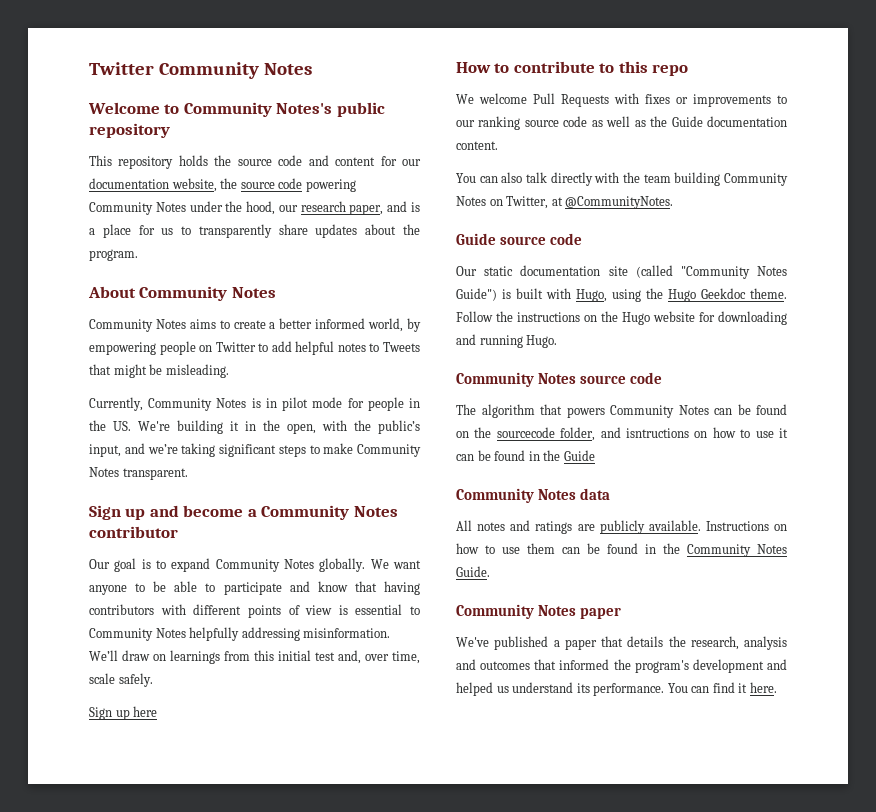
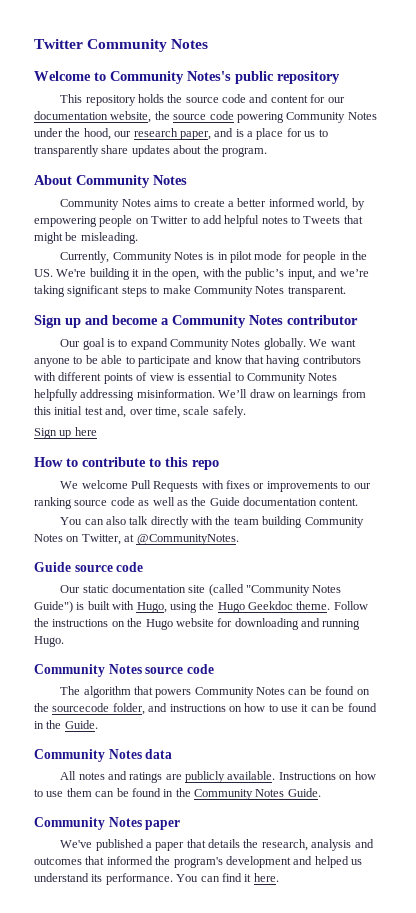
[626,428,689,438] isntructions -> [169,704,226,712] instructions
[563,450,595,461] Guide -> [64,720,98,729] Guide.

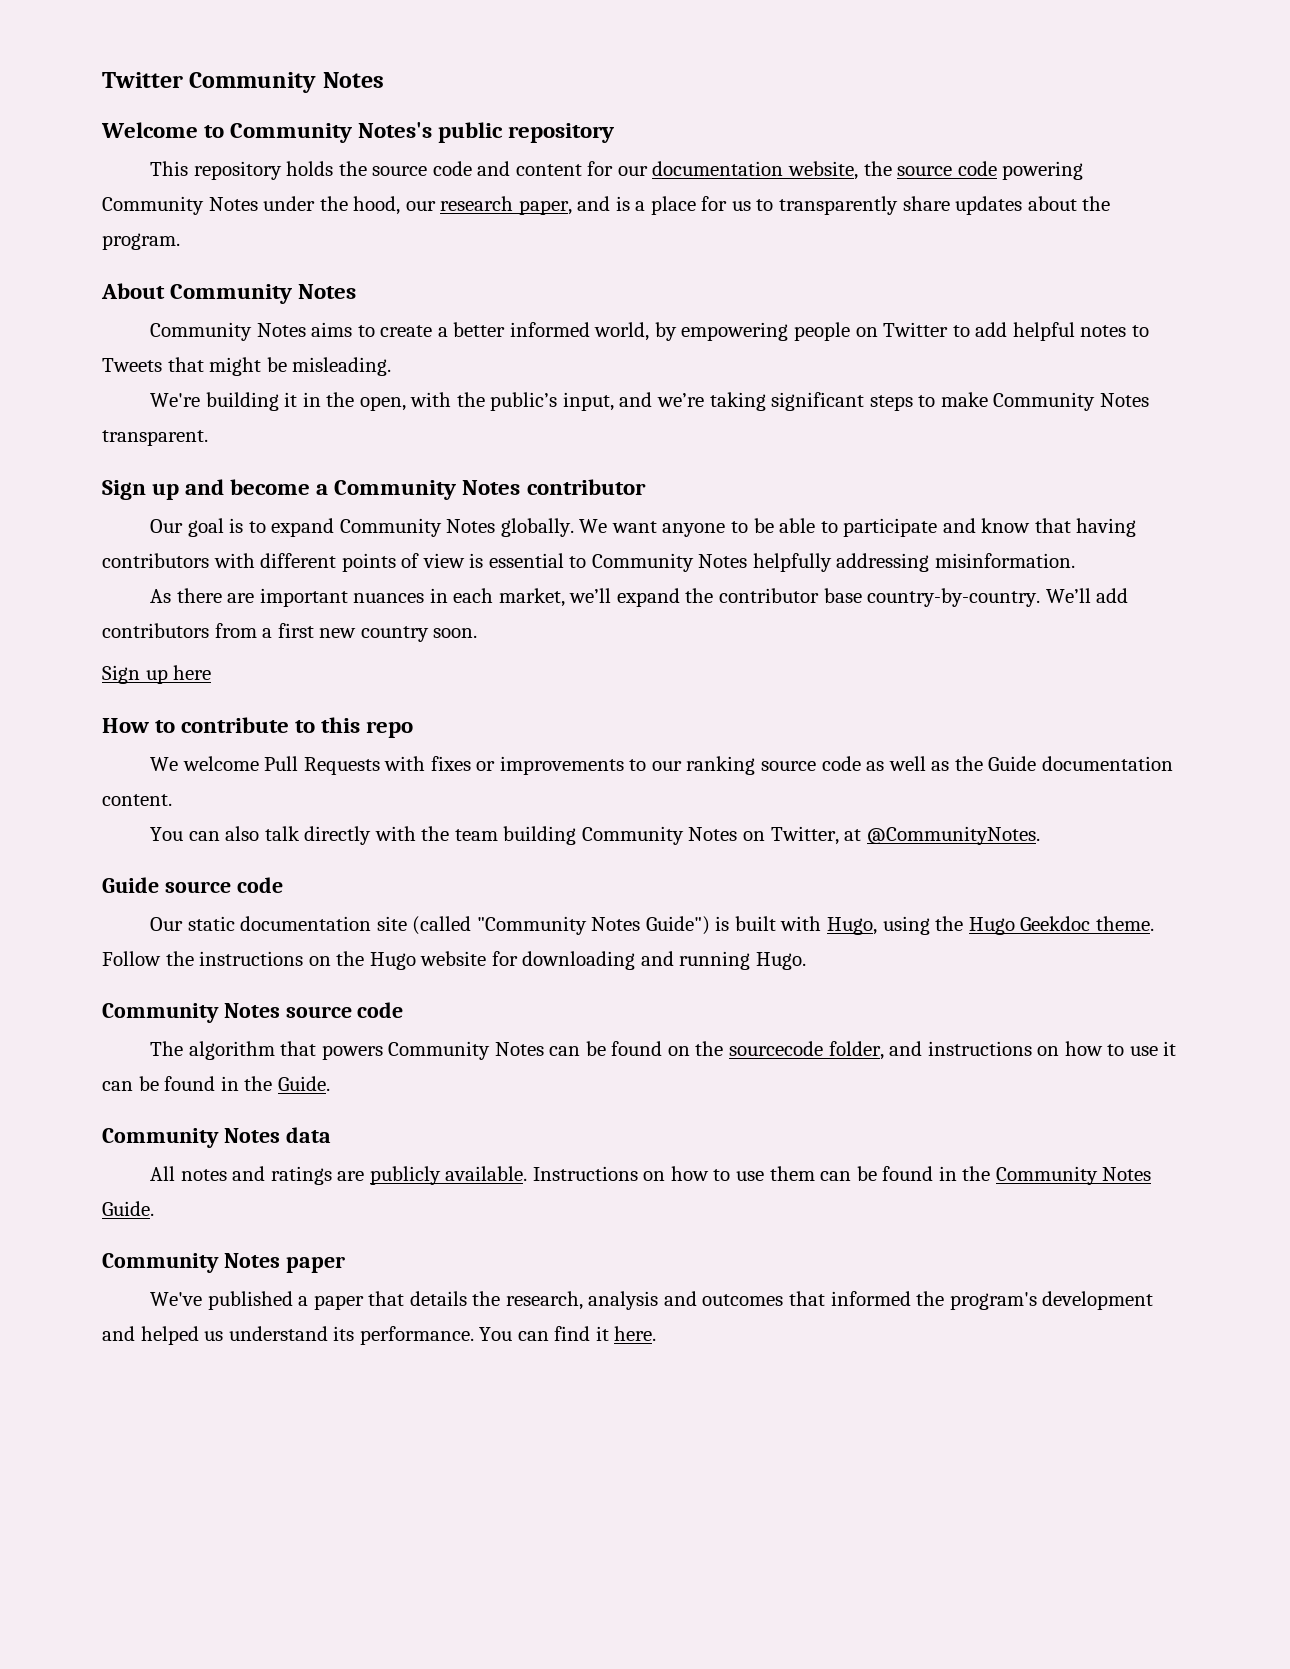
[60,251,367,263] [34,269,53,277] Currently, Community Notes is in pilot mode for people in the US. -> (392, 366) none
[218,389,366,401] [34,406,246,418] We’ll draw on learnings from this initial test and, over time, scale safely. -> [150,588,1129,607] [102,623,478,642] // As there are important nuances in each market, we’ll expand the contributor base country-by-country. We’ll add contributors from a first new country soon.

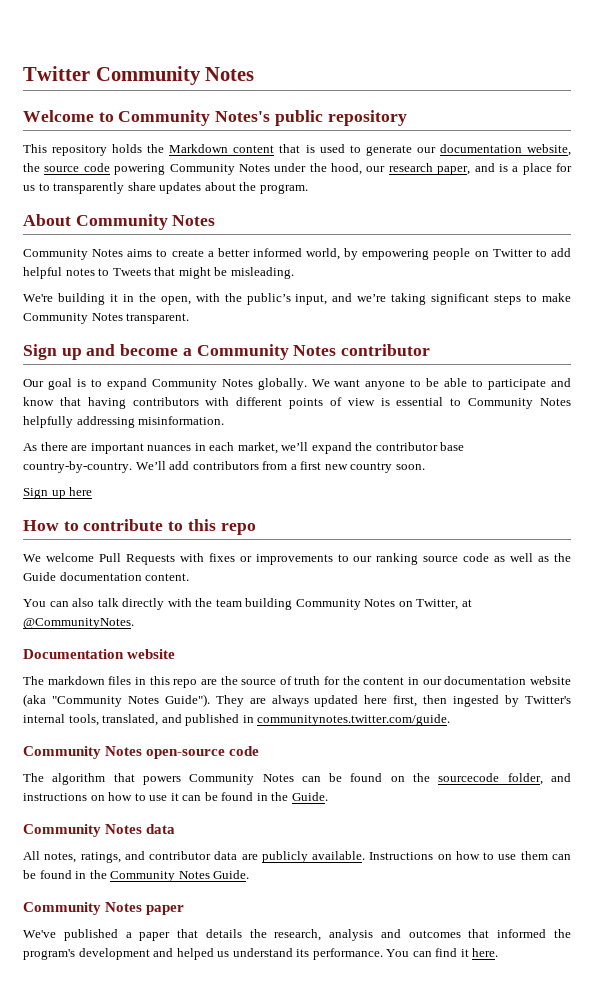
[372,161,614,176] source code and content for -> [169,144,412,156] Markdown content that is used to generate
[102,877,283,893] [150,916,1154,935] [102,951,806,970] [102,1003,352,1023] Guide source code // Our static documentation site (called "Community Notes Guide") is built with Hugo, using the Hugo Geekdoc theme. Follow the instructions on the Hugo website for downloading and running Hugo. // Community Notes source -> [23,649,176,659] [23,676,571,688] [23,694,571,707] [23,714,451,726] [23,746,226,759] Documentation website // The markdown files in this repo are the source of truth for the content in our documentation website (aka "Community Notes Guide"). They are always updated here first, then ingested by Twitter's internal tools, translated, and published in communitynotes.twitter.com/guide. // Community Notes open-source
[180,1166,332,1185] notes and ratings -> [44,851,238,863] notes, ratings, and contributor data

